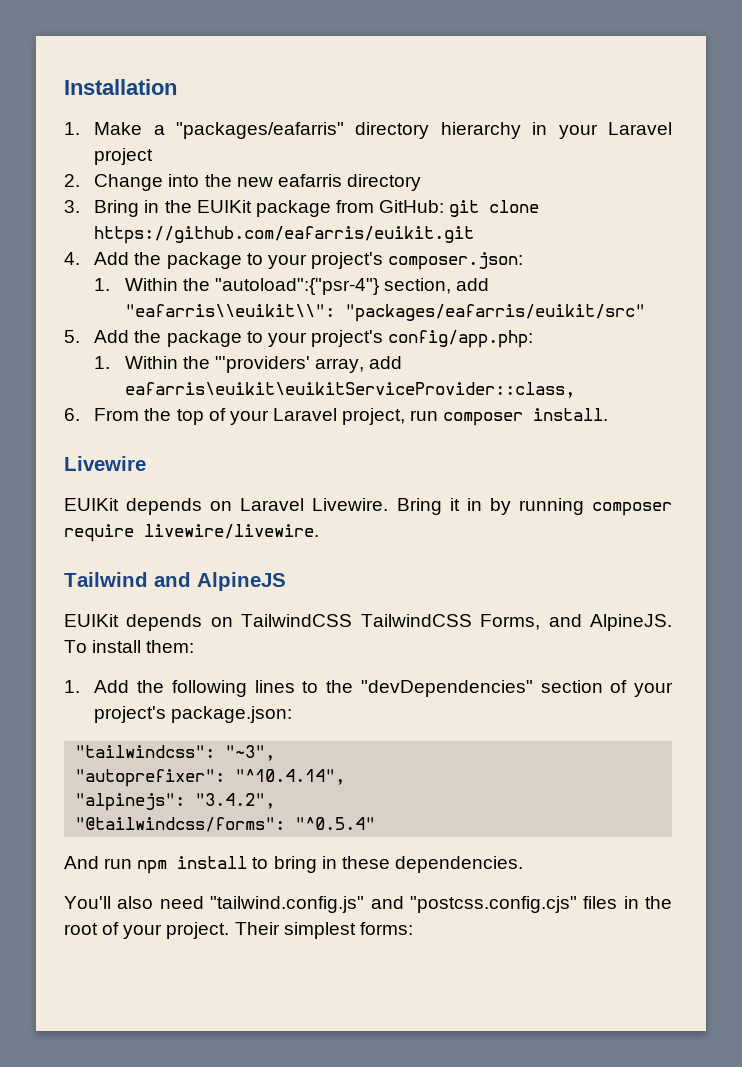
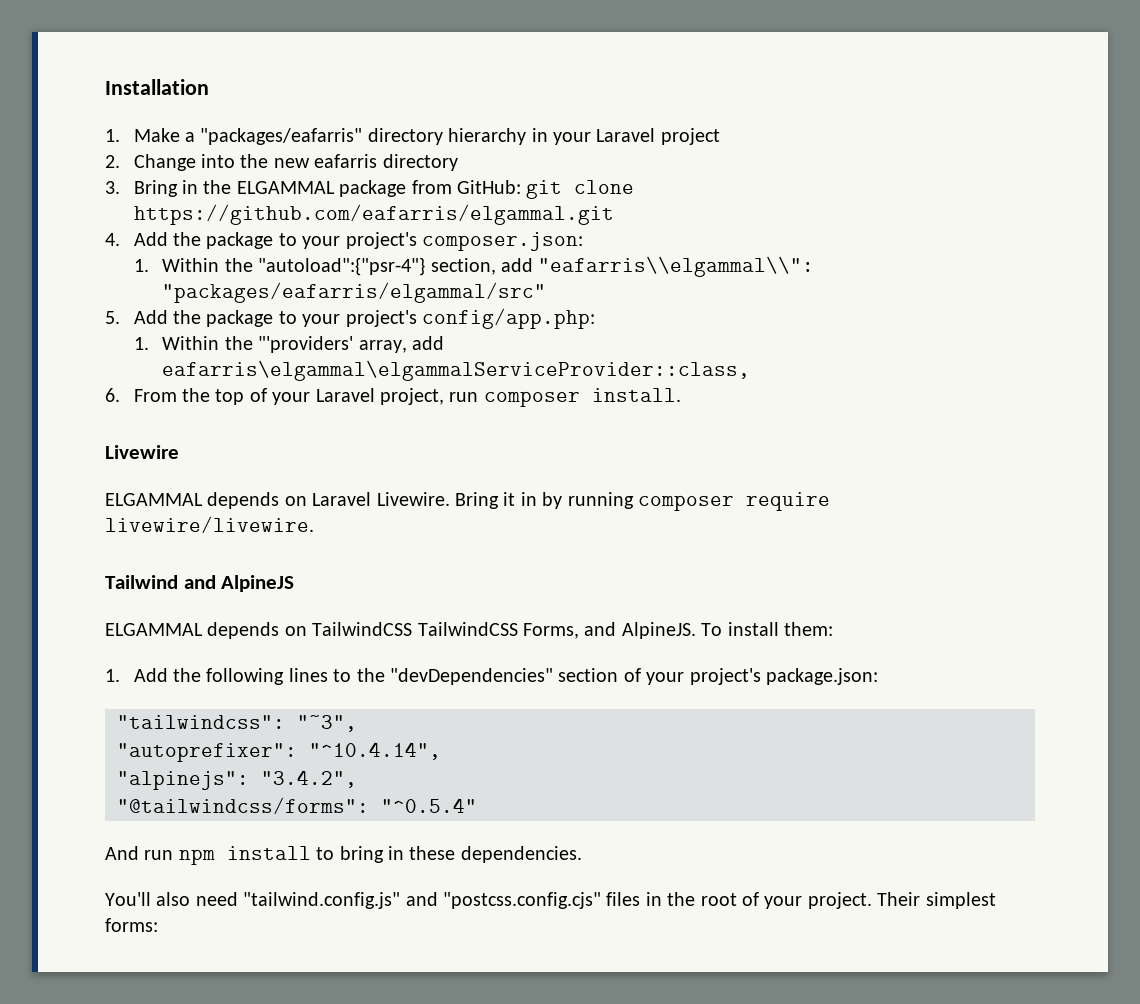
[196,200,252,213] EUIKit -> [236,181,335,194] ELGAMMAL
[94,226,475,244] https://github.com/eafarris/euikit.git -> [133,204,614,225] https://github.com/eafarris/elgammal.git
[124,304,645,322] "eafarris\\euikit\\": "packages/eafarris/euikit/src" -> [538,256,815,277] [162,282,547,303] "eafarris\\elgammal\\": "packages/eafarris/elgammal/src"
[124,382,575,398] eafarris\euikit\euikitServiceProvider::class, -> [162,360,751,381] eafarris\elgammal\elgammalServiceProvider::class,
[64,498,119,511] EUIKit -> [105,493,203,506] ELGAMMAL
[64,614,119,627] EUIKit -> [105,623,203,636] ELGAMMAL

